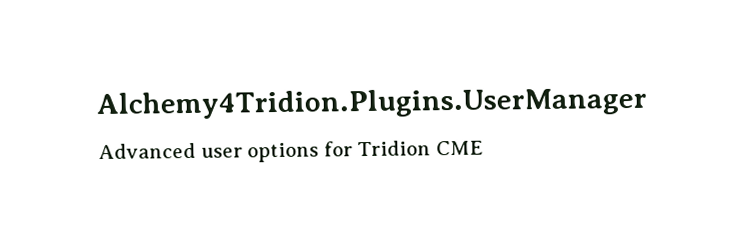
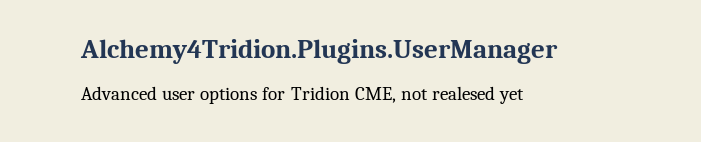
[435,140,483,156] CME -> [354,86,525,104] CME, not realesed yet

